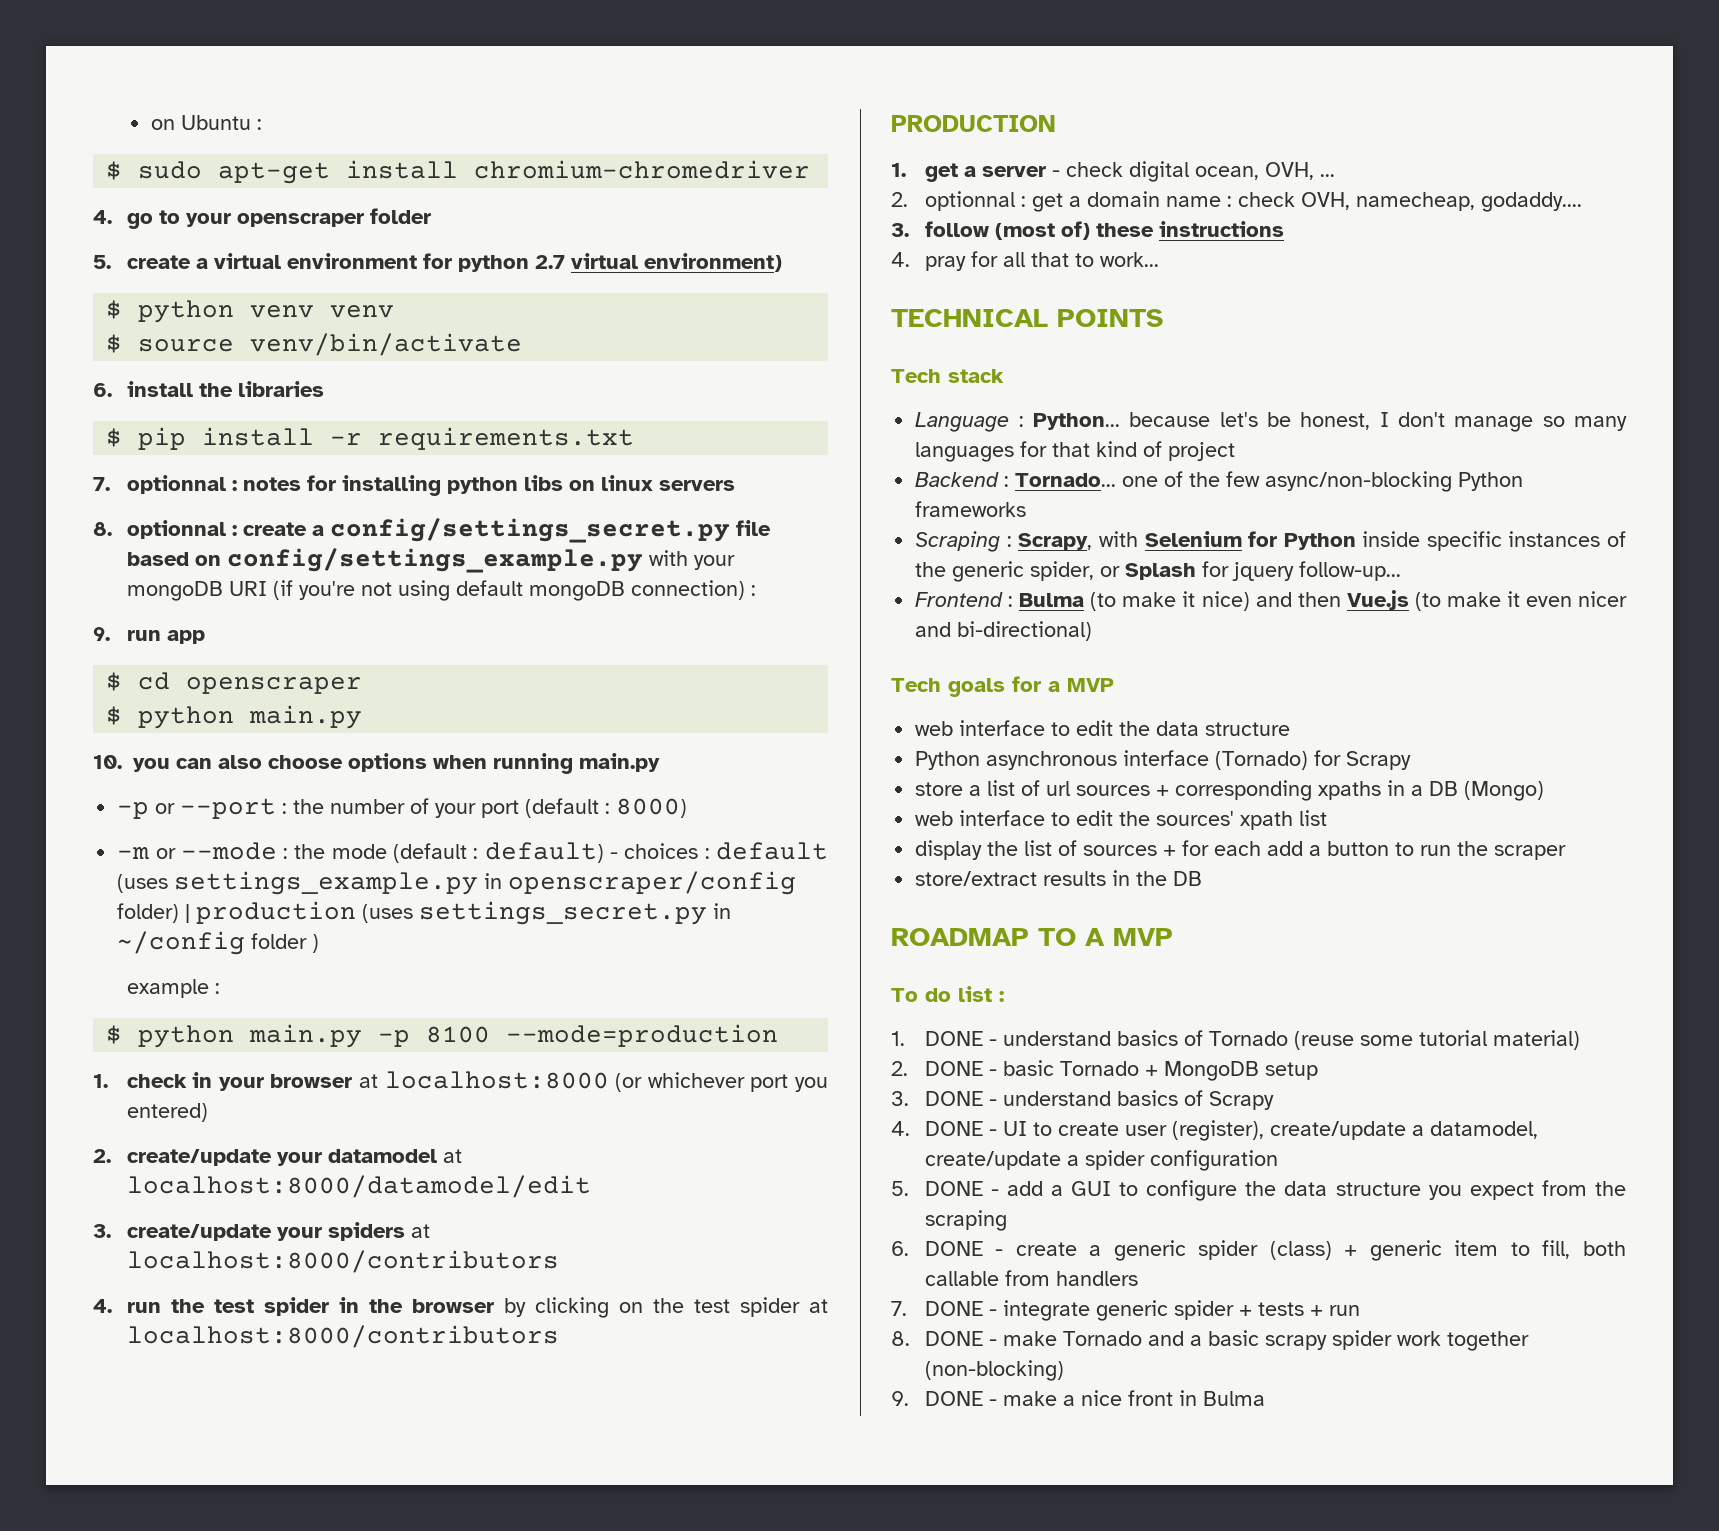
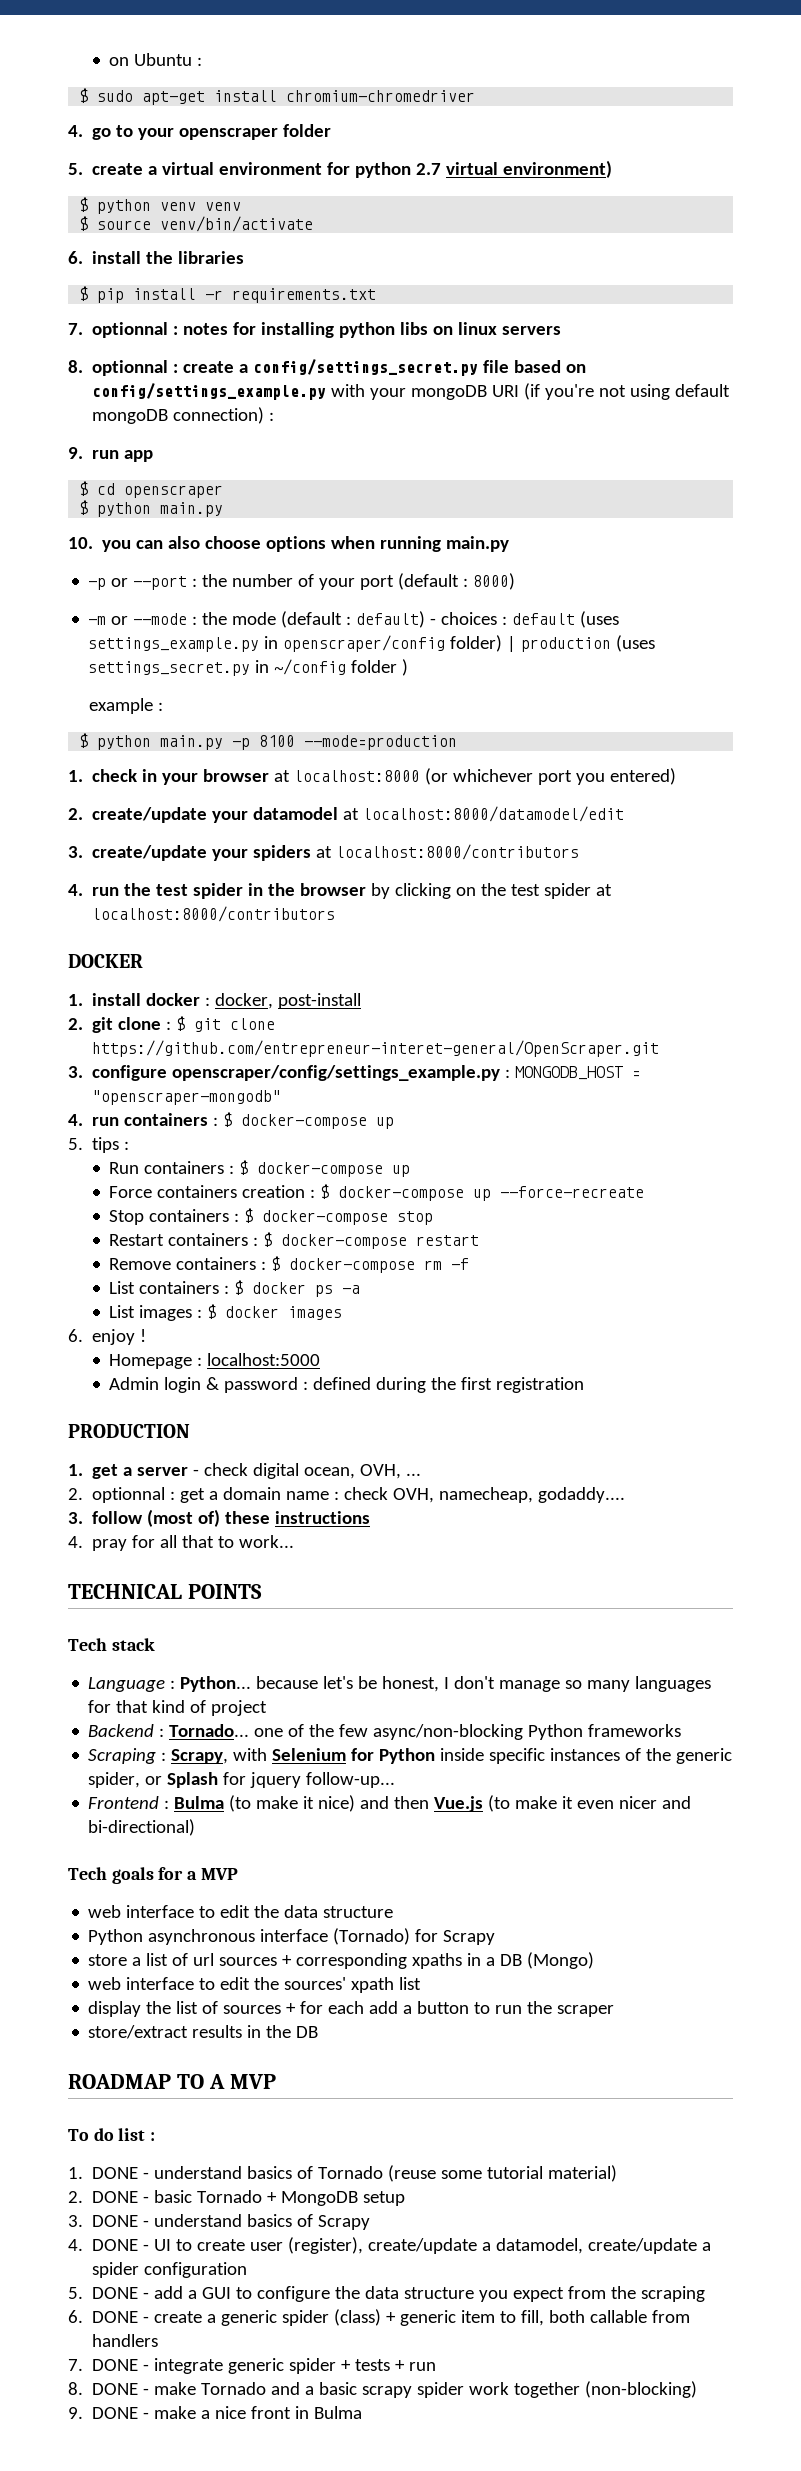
(559, 1336) none -> [68,954,143,968] [68,993,362,1009] [68,1016,276,1033] [92,1040,660,1057] [68,1065,642,1081] [92,1090,282,1105] [68,1112,395,1129] [68,1137,130,1153] [109,1160,411,1177] [109,1184,645,1201] [109,1208,434,1225] [109,1232,480,1249] [109,1256,470,1273] [109,1280,361,1297] [109,1304,343,1321] [68,1329,147,1345] [109,1353,321,1369] [109,1377,585,1393] // DOCKER // 1. install docker : docker, post-install // 2. git clone : $ git clone https://github.com/entrepreneur-interet-general/OpenScraper.git // 3. configure openscraper/config/settings_example.py : MONGODB_HOST = "openscraper-mongodb" // 4. run containers : $ docker-compose up // 5. tips : // Run containers : $ docker-compose up // Force containers creation : $ docker-compose up --force-recreate // Stop containers : $ docker-compose stop // Restart containers : $ docker-compose restart // Remove containers : $ docker-compose rm -f // List containers : $ docker ps -a // List images : $ docker images // 6. enjoy ! // Homepage : localhost:5000 // Admin login & password : defined during the first registration

